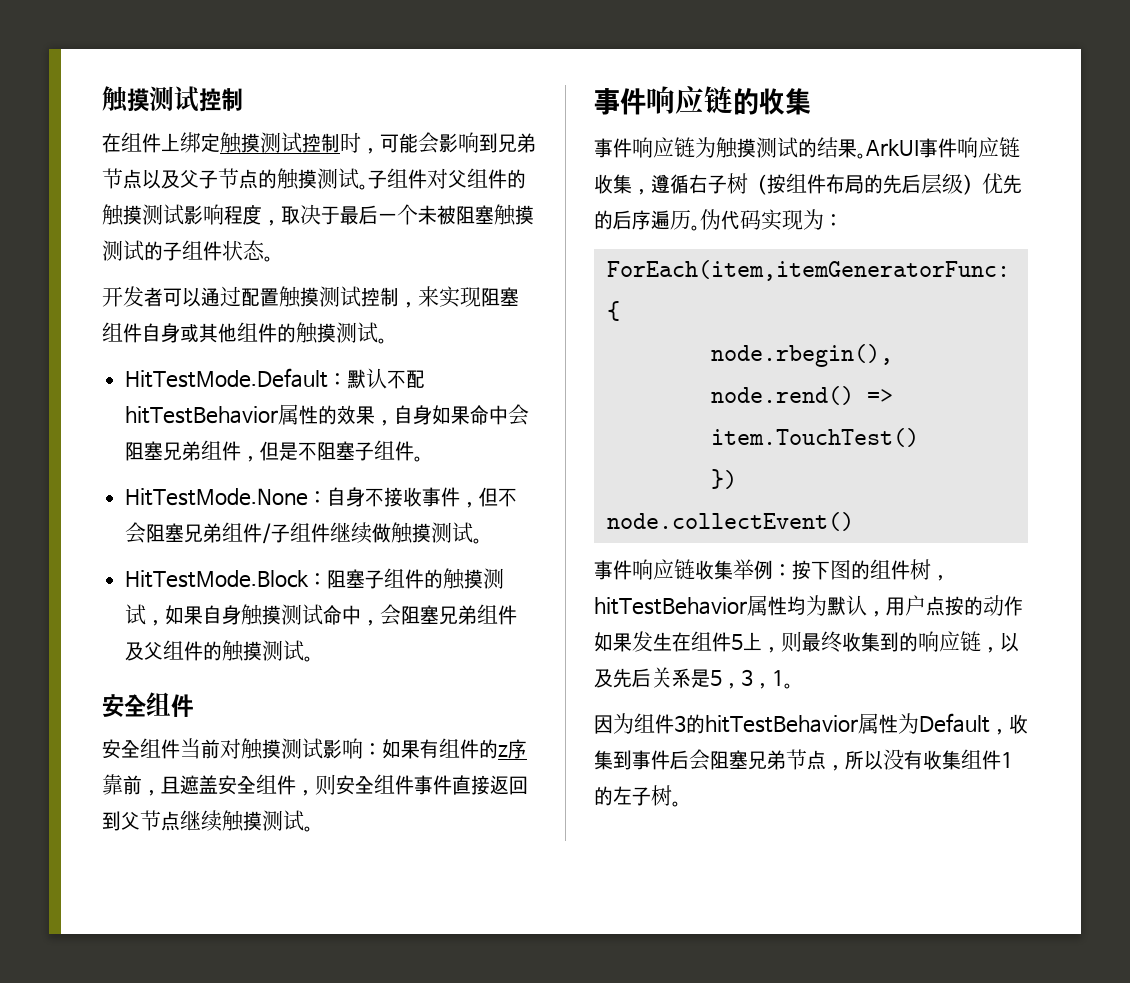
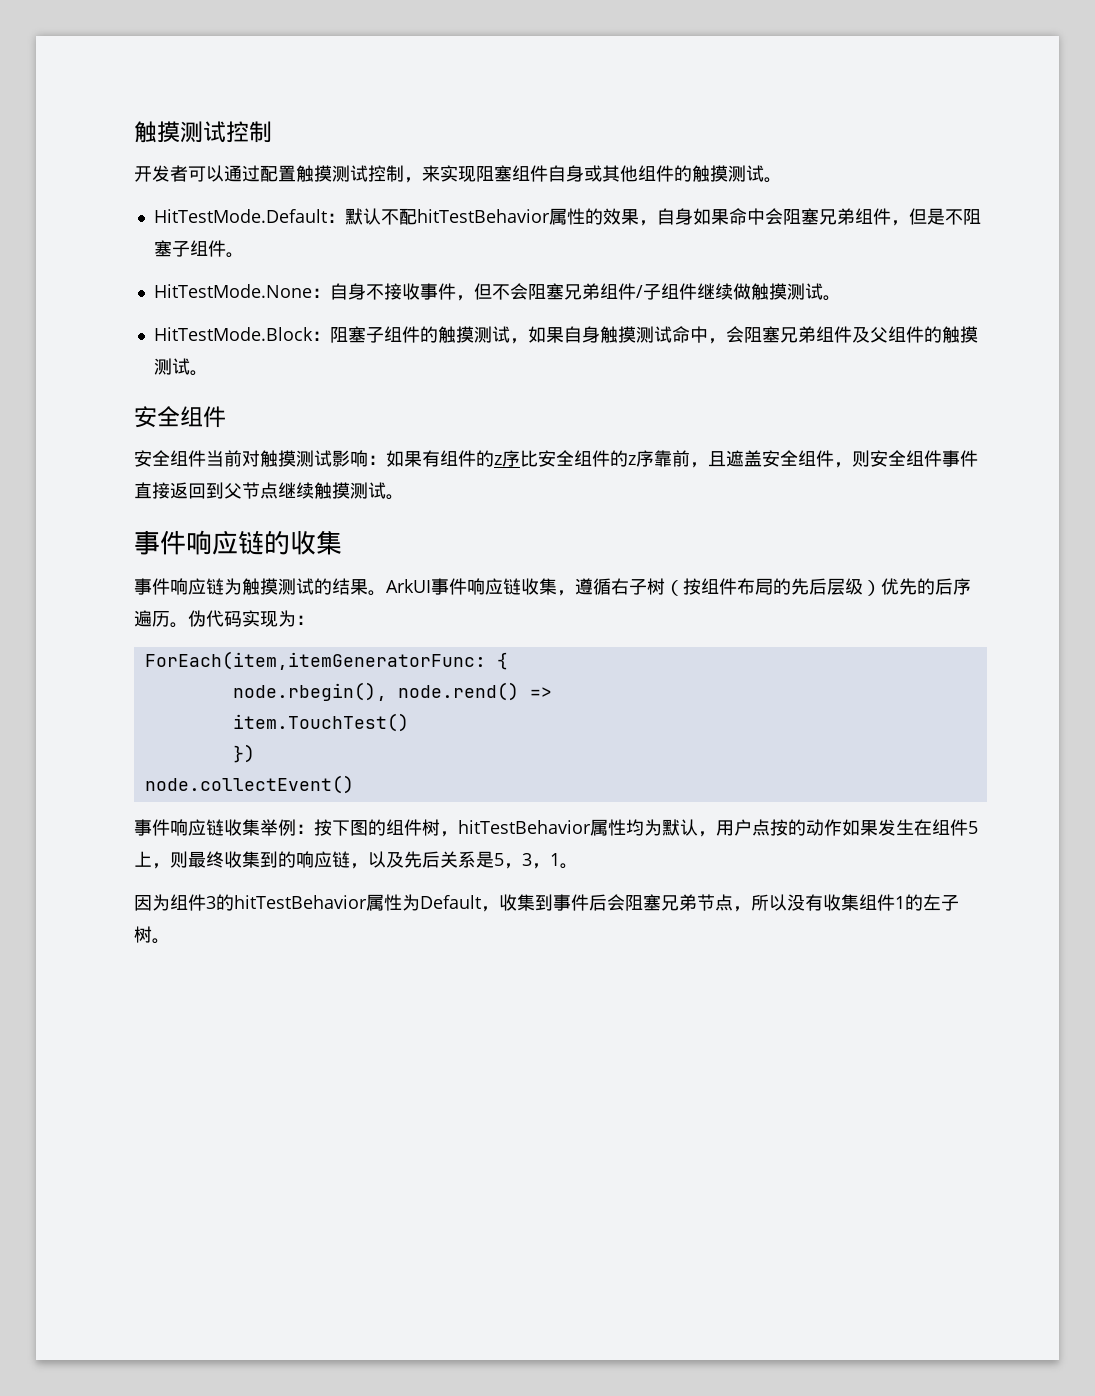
[102,86,243,113] [102,132,536,154] [102,168,526,190] [102,204,534,226] [102,240,273,262] 触摸测试控制 // 在组件上绑定触摸测试控制时，可能会影响到兄弟节点以及父子节点的触摸测试。子组件对父组件的触摸测试影响程度，取决于最后一个未被阻塞触摸测试的子组件状态。 -> [134,121,272,143] 触摸测试控制
(527, 749) none -> [520,450,654,467] 比安全组件的z序

